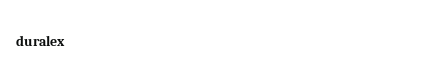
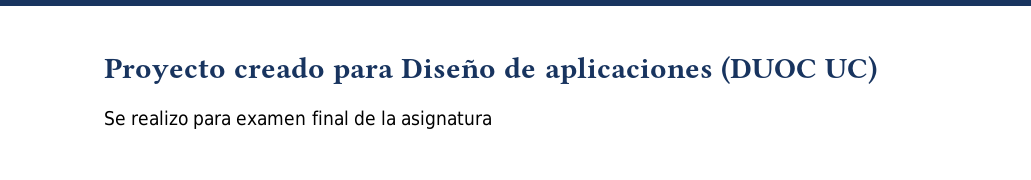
[16,35,65,46] duralex -> [104,56,877,84] [104,110,492,129] Proyecto creado para Diseño de aplicaciones (DUOC UC) // Se realizo para examen final de la asignatura

